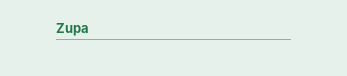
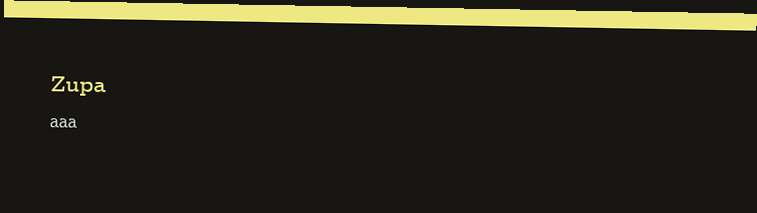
(89, 29) none -> [49,118,78,128] // aaa

